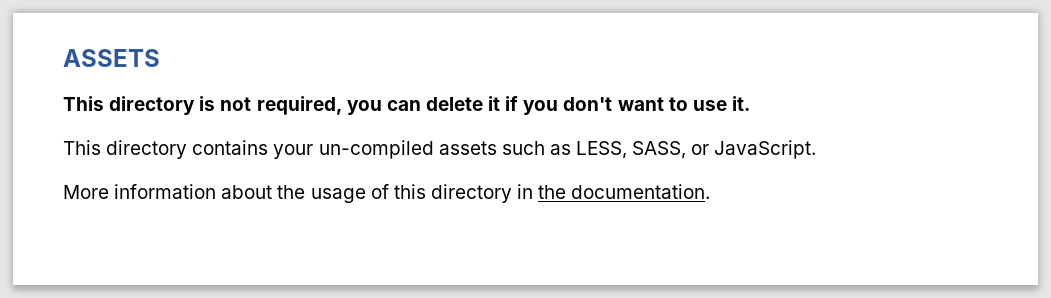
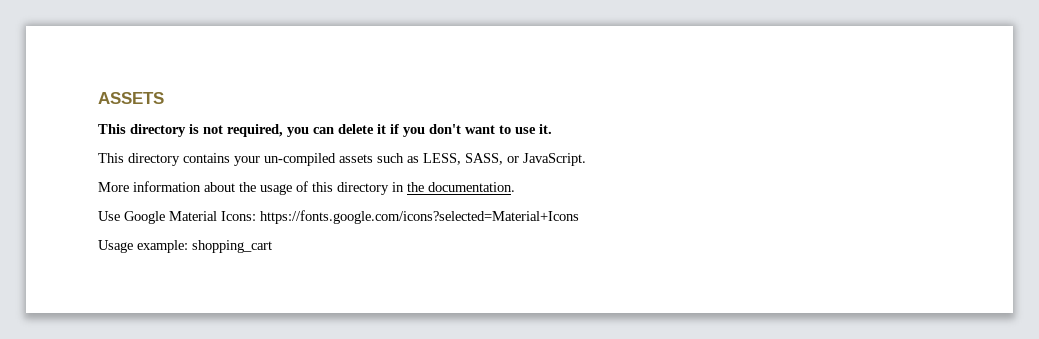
(711, 191) none -> [98,210,579,224] [98,240,272,253] // Use Google Material Icons: https://fonts.google.com/icons?selected=Material+Icons // Usage example: shopping_cart

